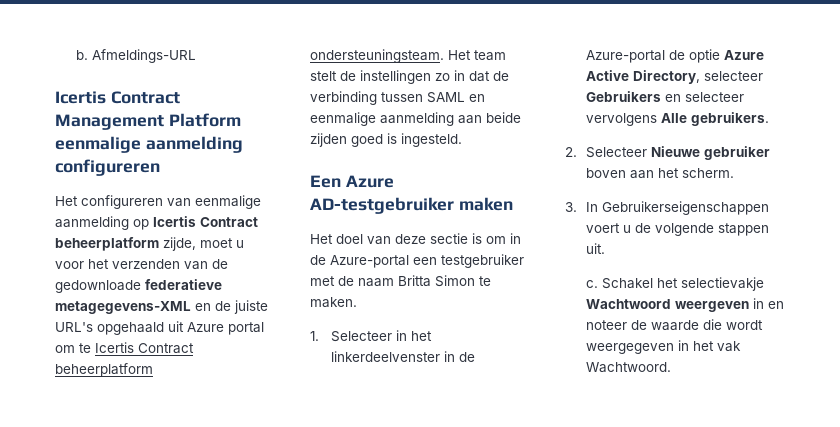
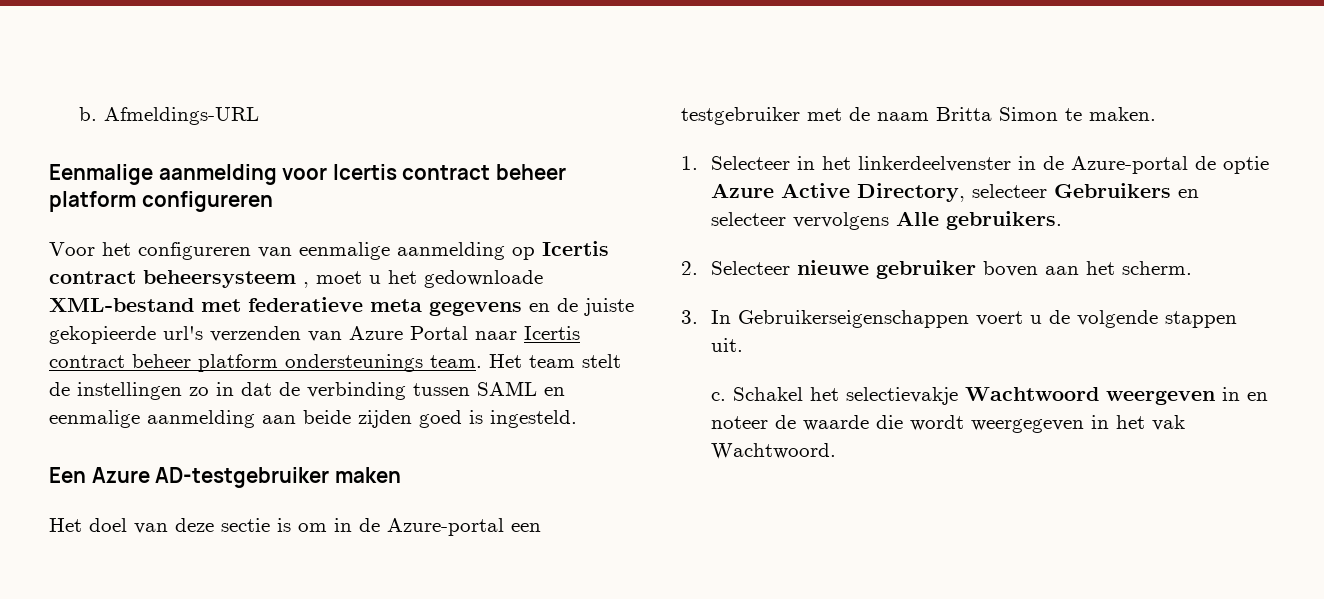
[55,91,180,104] [55,113,241,130] [55,136,243,153] Icertis Contract Management Platform eenmalige aanmelding -> [49,164,566,185] [49,191,136,212] Eenmalige aanmelding voor Icertis contract beheer platform
[55,196,78,206] Het -> [49,242,131,256] Voor het
[200,217,258,227] [55,237,244,251] [55,259,228,270] [55,279,222,293] [55,300,268,314] [55,321,264,335] [55,342,194,354] [55,363,153,377] [310,49,444,63] Contract beheerplatform zijde, moet u voor het verzenden van de gedownloade federatieve metagegevens-XML en de juiste URL's opgehaald uit Azure portal om te Icertis Contract beheerplatform ondersteuningsteam. -> [49,270,543,288] [49,297,634,316] [49,326,580,344] [49,354,482,372] contract beheersysteem , moet u het gedownloade XML-bestand met federatieve meta gegevens en de juiste gekopieerde url's verzenden van Azure Portal naar Icertis contract beheer platform ondersteunings team.
[651,146,701,157] Nieuwe -> [796,260,869,275] nieuwe

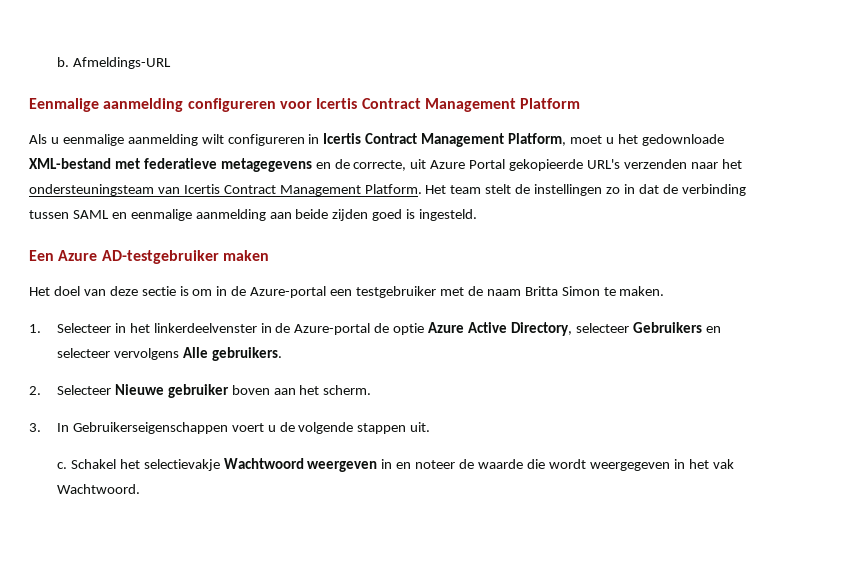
(277, 174) none -> [187,98,276,112] configureren
[402,164,566,180] [49,191,273,212] [49,241,609,260] [49,270,309,288] contract beheer platform configureren // Voor het configureren van eenmalige aanmelding op Icertis contract beheersysteem , -> [361,98,581,112] [29,133,567,147] Contract Management Platform // Als u eenmalige aanmelding wilt configureren in Icertis Contract Management Platform,
[370,298,634,316] [49,326,580,344] [49,354,482,372] meta gegevens en de juiste gekopieerde url's verzenden van Azure Portal naar Icertis contract beheer platform ondersteunings team. -> [220,158,742,172] [29,184,422,196] metagegevens en de correcte, uit Azure Portal gekopieerde URL's verzenden naar het ondersteuningsteam van Icertis Contract Management Platform.
[796,260,869,275] nieuwe -> [114,384,164,395] Nieuwe

